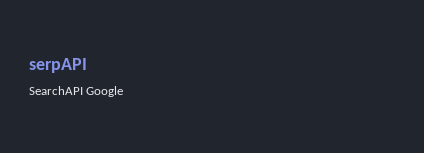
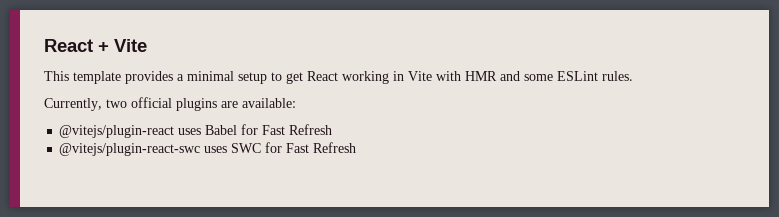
[29,58,87,73] [29,86,124,97] serpAPI // SearchAPI Google -> [44,39,147,52] [44,71,633,84] [44,97,296,111] [59,124,333,138] [59,142,357,156] React + Vite // This template provides a minimal setup to get React working in Vite with HMR and some ESLint rules. // Currently, two official plugins are available: // @vitejs/plugin-react uses Babel for Fast Refresh // @vitejs/plugin-react-swc uses SWC for Fast Refresh

